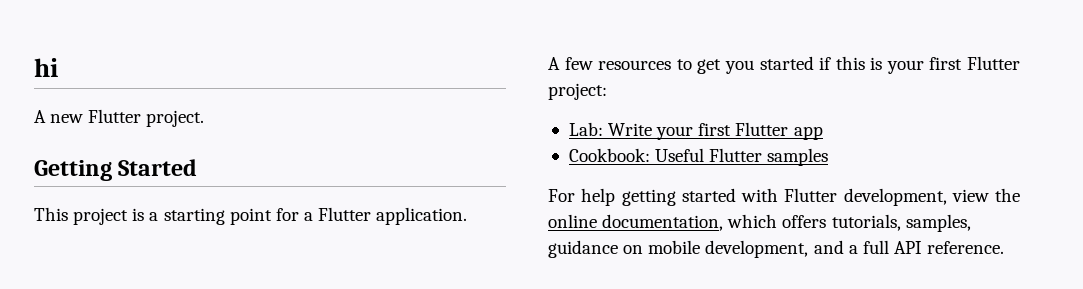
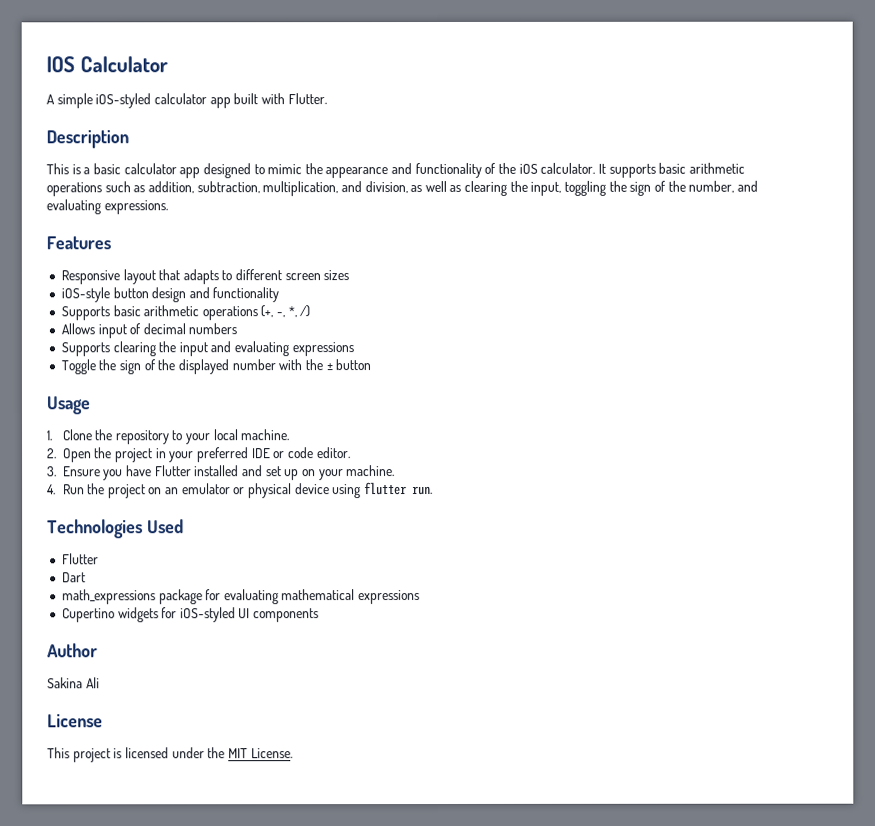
[34,58,58,77] [34,109,205,127] [34,159,198,181] [34,207,468,225] [548,56,1020,74] [548,83,607,100] [568,122,823,140] [568,148,829,166] [548,188,1020,206] [548,214,971,232] [548,240,1005,258] hi // A new Flutter project. // Getting Started // This project is a starting point for a Flutter application. // A few resources to get you started if this is your first Flutter project: // Lab: Write your first Flutter app // Cookbook: Useful Flutter samples // For help getting started with Flutter development, view the online documentation, which offers tutorials, samples, guidance on mobile development, and a full API reference. -> [46,56,168,73] [46,93,327,109] [46,129,129,149] [46,162,745,179] [46,180,758,197] [46,199,168,215] [46,236,111,250] [60,269,350,285] [60,287,280,303] [60,305,311,321] [60,323,238,339] [60,341,354,357] [60,359,372,375] [46,396,91,415] [47,429,291,445] [47,447,351,463] [47,465,396,481] [47,482,433,499] [47,519,184,539] [61,553,99,565] [61,572,86,583] [61,589,421,605] [61,607,320,623] [47,643,98,658] [47,677,100,689] [47,713,103,728] [47,747,293,763] IOS Calculator // A simple iOS-styled calculator app built with Flutter. // Description // This is a basic calculator app designed to mimic the appearance and functionality of the iOS calculator. It supports basic arithmetic operations such as addition, subtraction, multiplication, and division, as well as clearing the input, toggling the sign of the number, and evaluating expressions. // Features // Responsive layout that adapts to different screen sizes // iOS-style button design and functionality // Supports basic arithmetic operations (+, -, *, /) // Allows input of decimal numbers // Supports clearing the input and evaluating expressions // Toggle the sign of the displayed number with the ± button // Usage // 1. Clone the repository to your local machine. // 2. Open the project in your preferred IDE or code editor. // 3. Ensure you have Flutter installed and set up on your machine. // 4. Run the project on an emulator or physical device using flutter run. // Technologies Used // Flutter // Dart // math_expressions package for evaluating mathematical expressions // Cupertino widgets for iOS-styled UI components // Author // Sakina Ali // License // This project is licensed under the MIT License.

